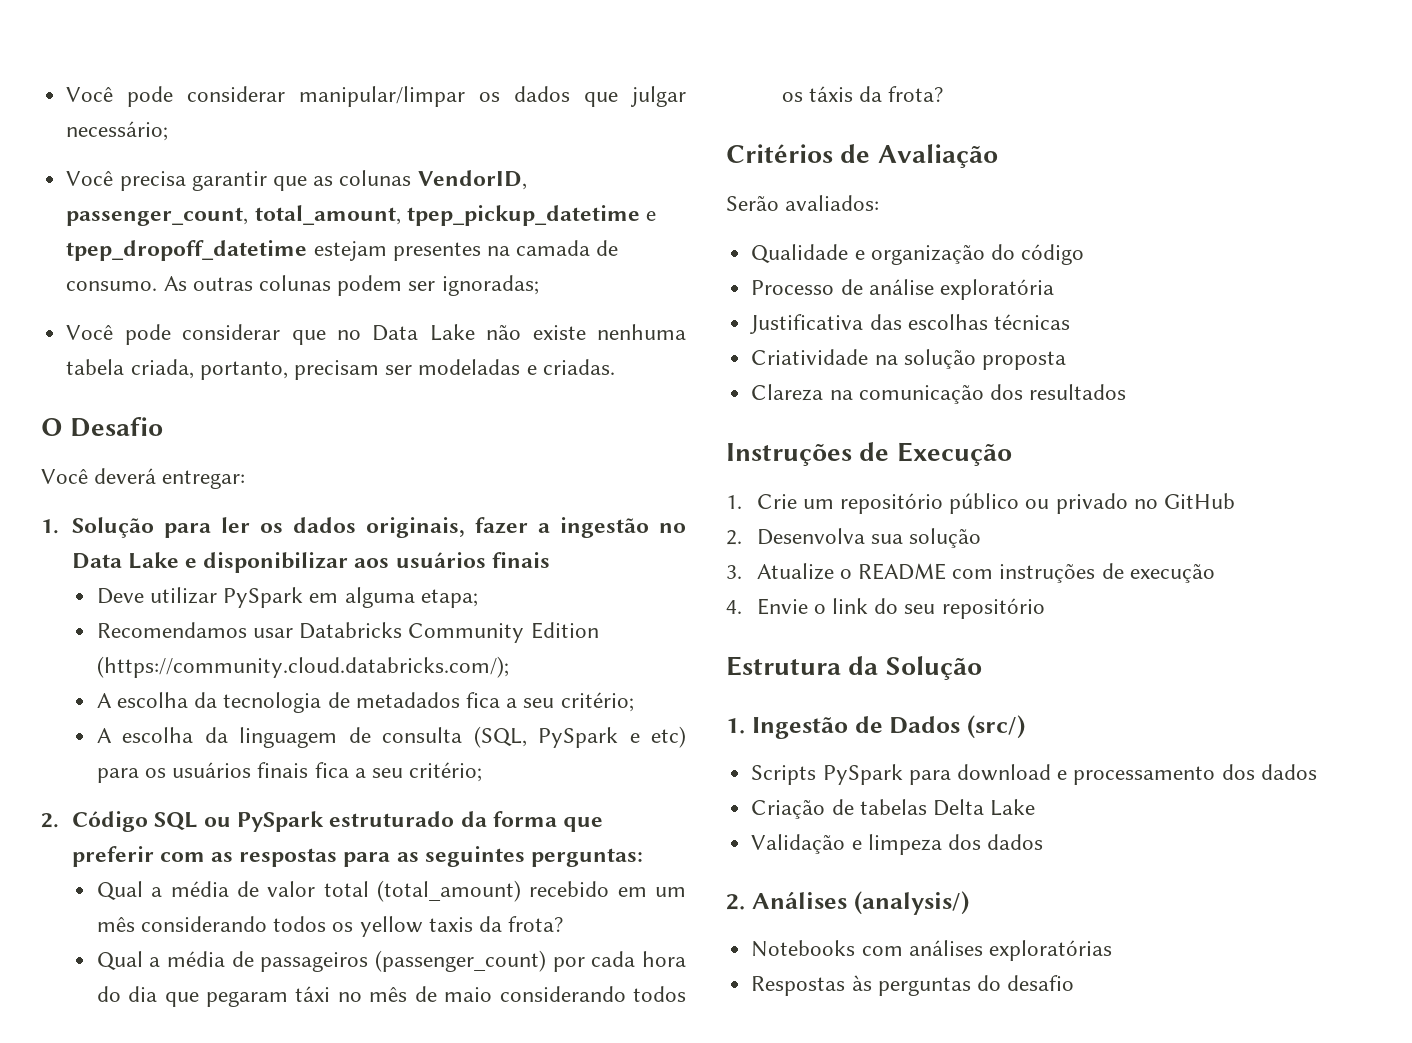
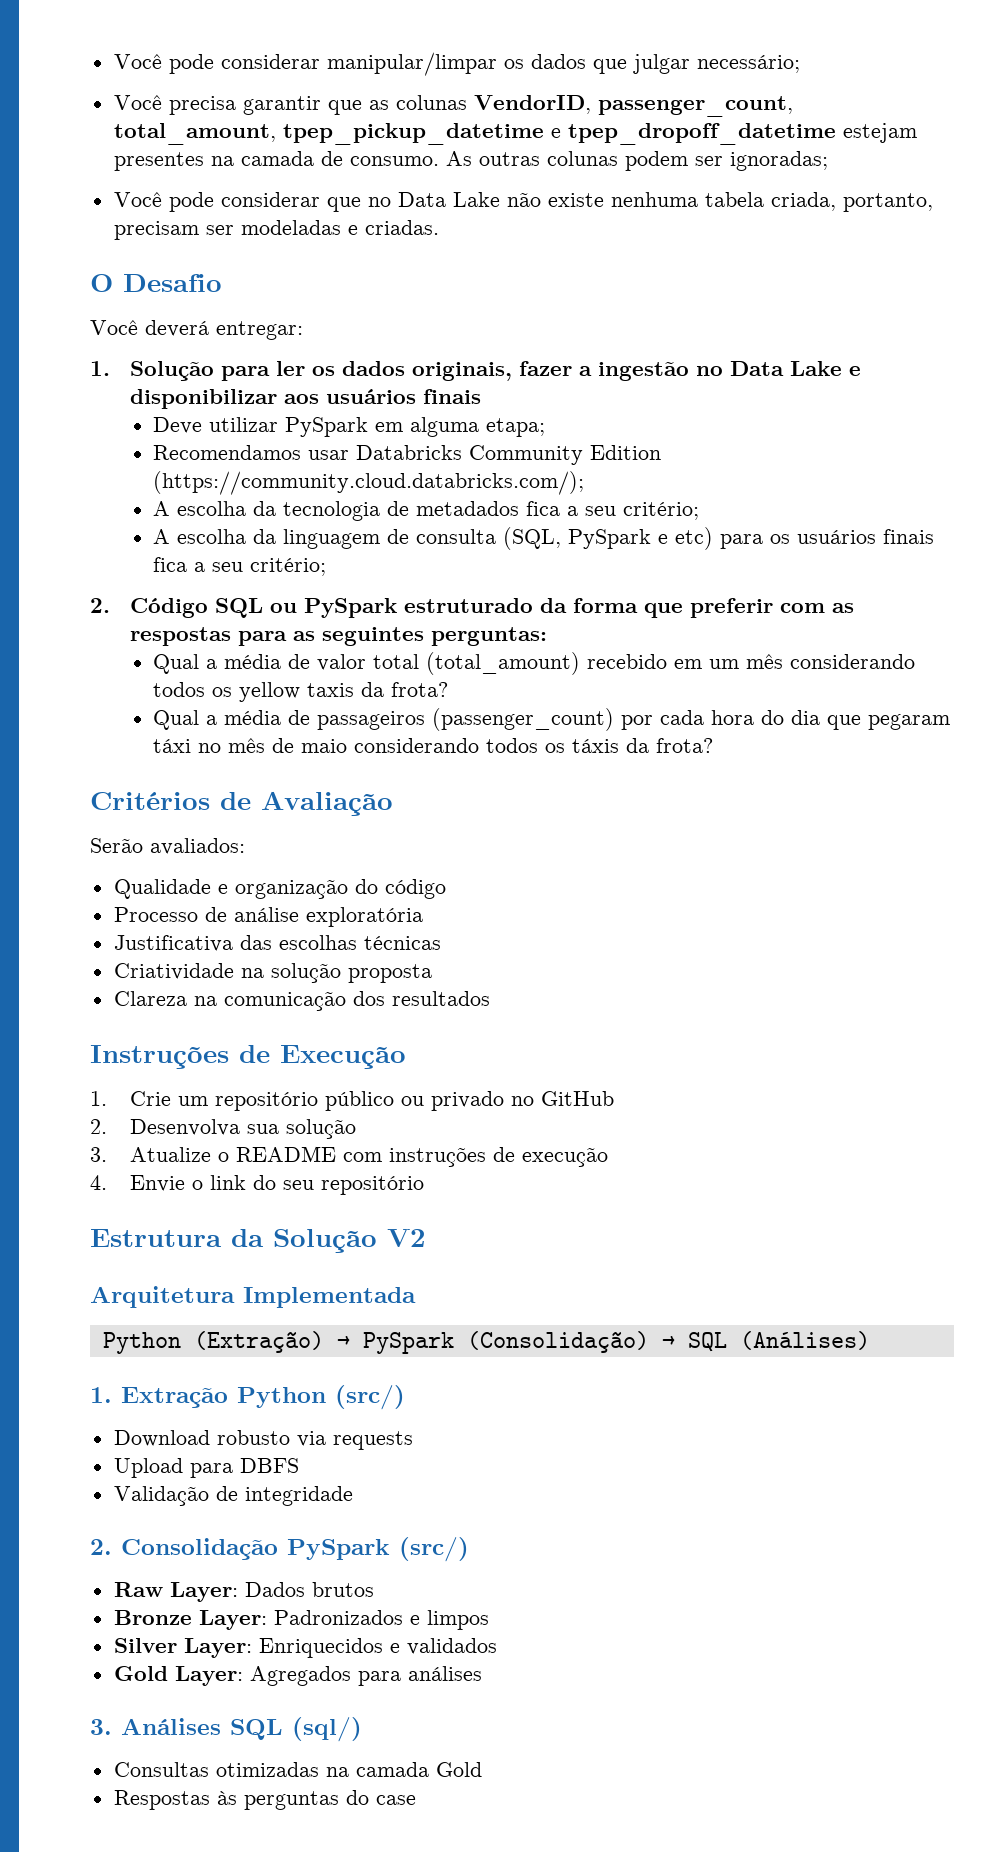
[726,715,1025,739] [751,764,1317,785] [751,799,1036,819] [751,834,1044,855] [726,891,969,915] [751,940,1112,961] // 1. Ingestão de Dados (src/) // Scripts PySpark para download e processamento dos dados // Criação de tabelas Delta Lake // Validação e limpeza dos dados // 2. Análises (analysis/) // Notebooks com análises exploratórias -> [387,1229,426,1247] [90,1286,416,1308] [102,1331,870,1354] [90,1385,405,1410] [113,1430,413,1450] [113,1458,299,1478] [113,1486,353,1506] [90,1537,469,1562] [113,1582,374,1602] [113,1610,489,1630] [113,1638,497,1658] [113,1666,482,1686] [90,1717,362,1742] [113,1762,482,1777] V2 // Arquitetura Implementada // Python (Extração) → PySpark (Consolidação) → SQL (Análises) // 1. Extração Python (src/) // Download robusto via requests // Upload para DBFS // Validação de integridade // 2. Consolidação PySpark (src/) // Raw Layer: Dados brutos // Bronze Layer: Padronizados e limpos // Silver Layer: Enriquecidos e validados // Gold Layer: Agregados para análises // 3. Análises SQL (sql/) // Consultas otimizadas na camada Gold
[1007,975,1075,991] desafio -> [375,1795,416,1805] case

